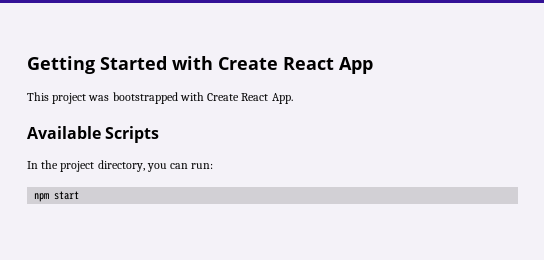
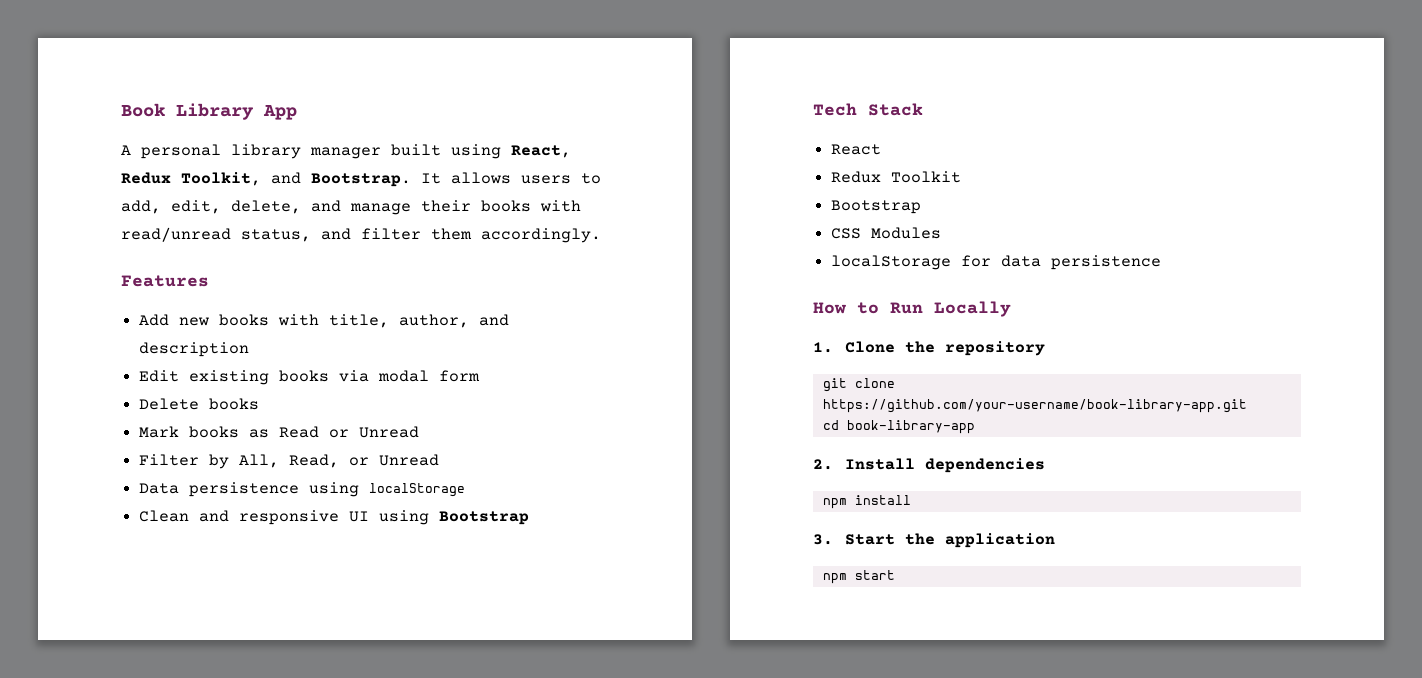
[27,56,373,74] [27,92,293,104] [27,126,160,143] [27,160,214,172] Getting Started with Create React App // This project was bootstrapped with Create React App. // Available Scripts // In the project directory, you can run: -> [121,103,297,120] [121,144,571,159] [121,172,601,187] [121,200,581,215] [121,227,601,243] [121,275,209,287] [139,314,510,328] [139,342,250,357] [139,370,481,385] [139,398,260,410] [139,426,420,438] [139,454,440,469] [139,482,466,497] [139,510,530,525] [813,103,923,116] [831,144,882,155] [831,171,962,183] [831,200,922,214] [831,227,942,239] [831,255,1162,270] [813,301,1011,317] [813,341,1046,356] [822,378,895,392] [822,399,1247,413] [822,420,975,434] [813,458,1046,473] [822,495,911,509] [813,533,1056,548] Book Library App // A personal library manager built using React, Redux Toolkit, and Bootstrap. It allows users to add, edit, delete, and manage their books with read/unread status, and filter them accordingly. // Features // Add new books with title, author, and description // Edit existing books via modal form // Delete books // Mark books as Read or Unread // Filter by All, Read, or Unread // Data persistence using localStorage // Clean and responsive UI using Bootstrap // Tech Stack // React // Redux Toolkit // Bootstrap // CSS Modules // localStorage for data persistence // How to Run Locally // 1. Clone the repository // git clone https://github.com/your-username/book-library-app.git // cd book-library-app // 2. Install dependencies // npm install // 3. Start the application

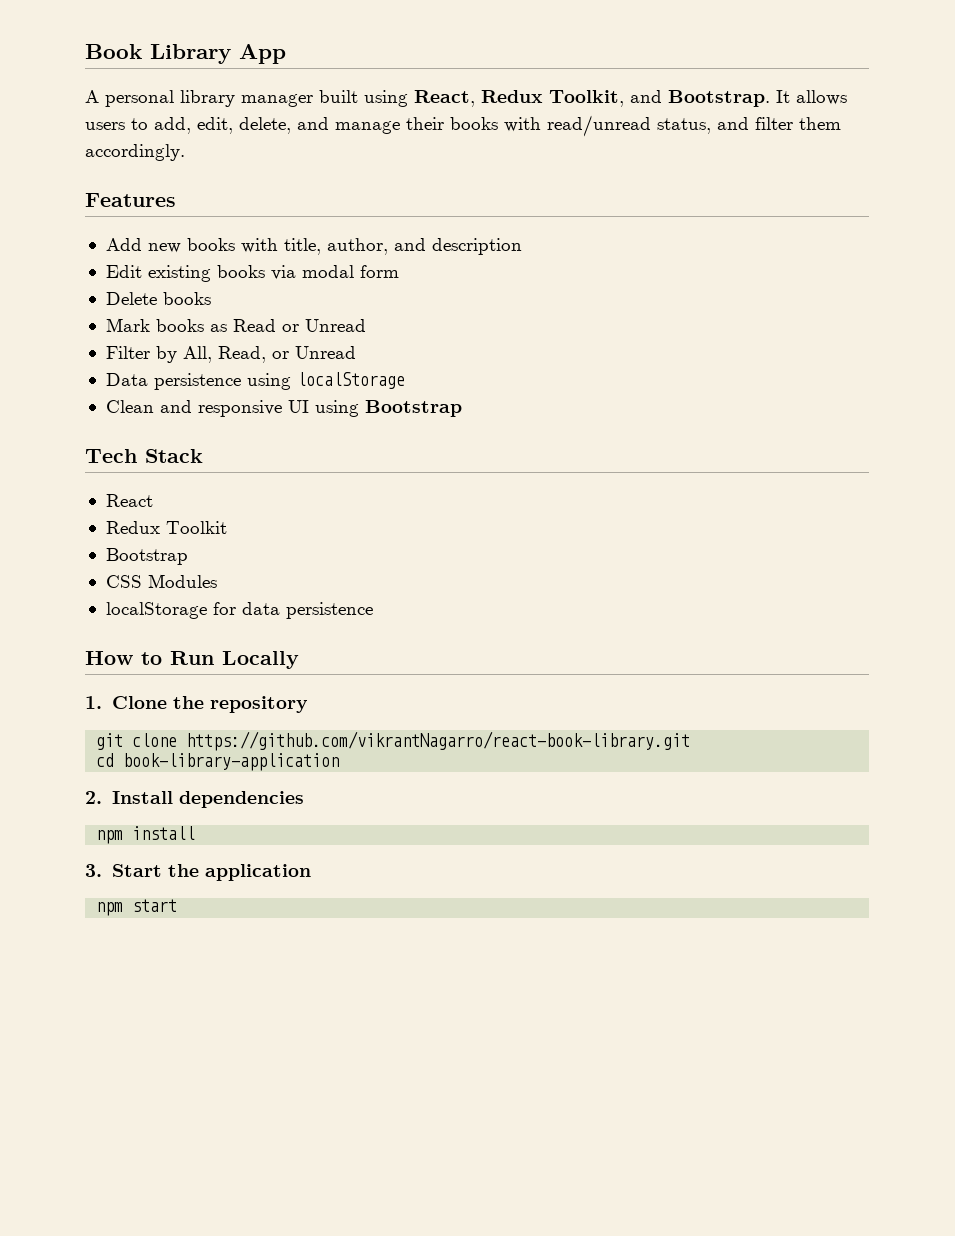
[822,399,1247,413] https://github.com/your-username/book-library-app.git -> [186,731,691,751] https://github.com/vikrantNagarro/react-book-library.git
[846,420,975,434] book-library-app -> [123,753,340,771] book-library-application

